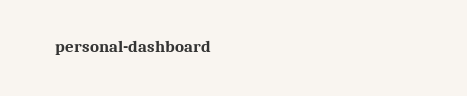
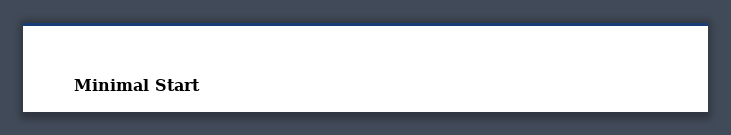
[55,40,211,55] personal-dashboard -> [74,79,200,91] Minimal Start

